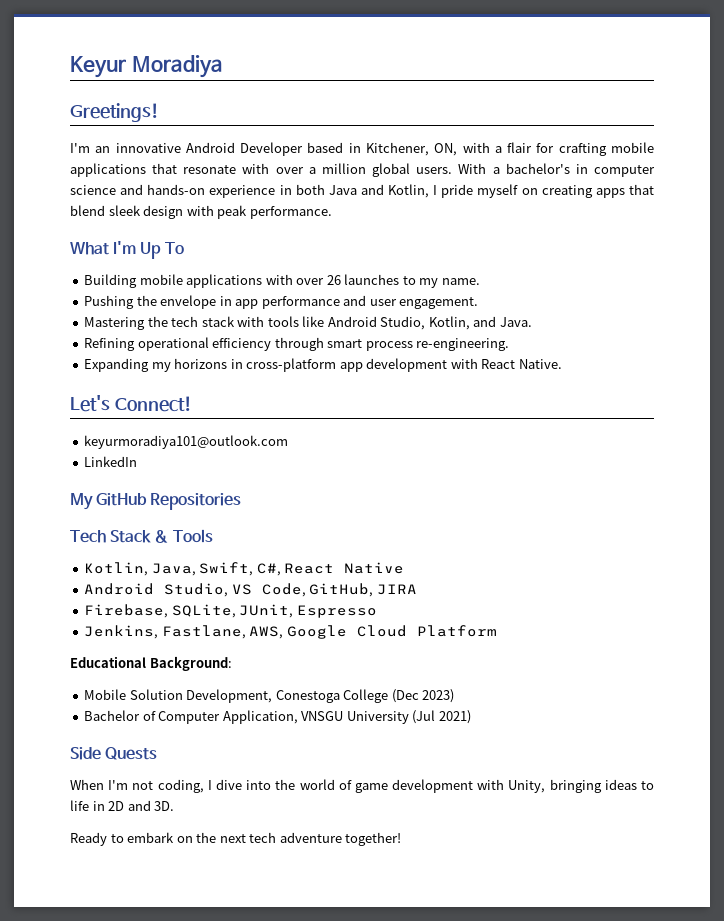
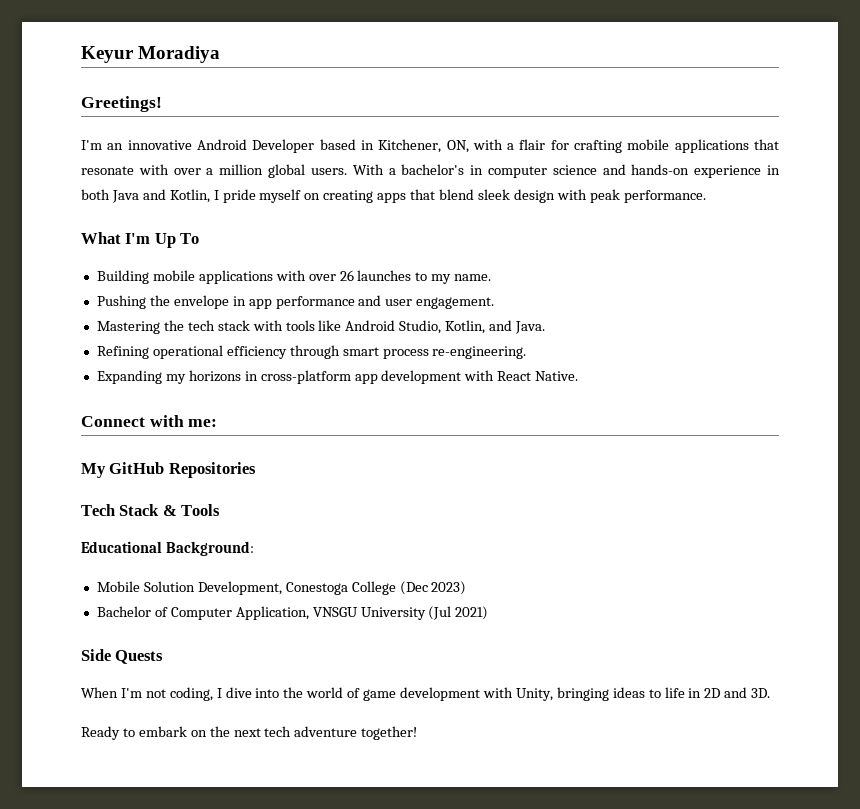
[70,395,192,412] [84,435,289,449] [84,456,138,467] Let's Connect! // keyurmoradiya101@outlook.com // LinkedIn -> [81,415,218,427] Connect with me:
[84,562,405,576] [84,583,417,597] [84,604,377,618] [84,625,497,639] // Kotlin, Java, Swift, C#, React Native // Android Studio, VS Code, GitHub, JIRA // Firebase, SQLite, JUnit, Espresso // Jenkins, Fastlane, AWS, Google Cloud Platform -> (221, 510) none

